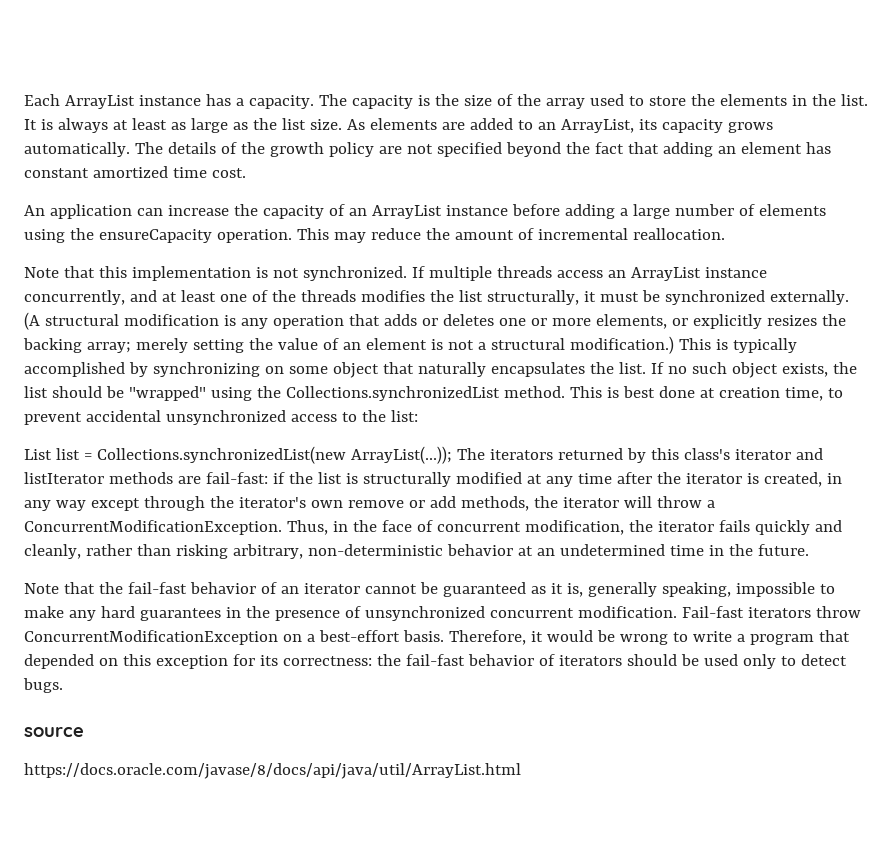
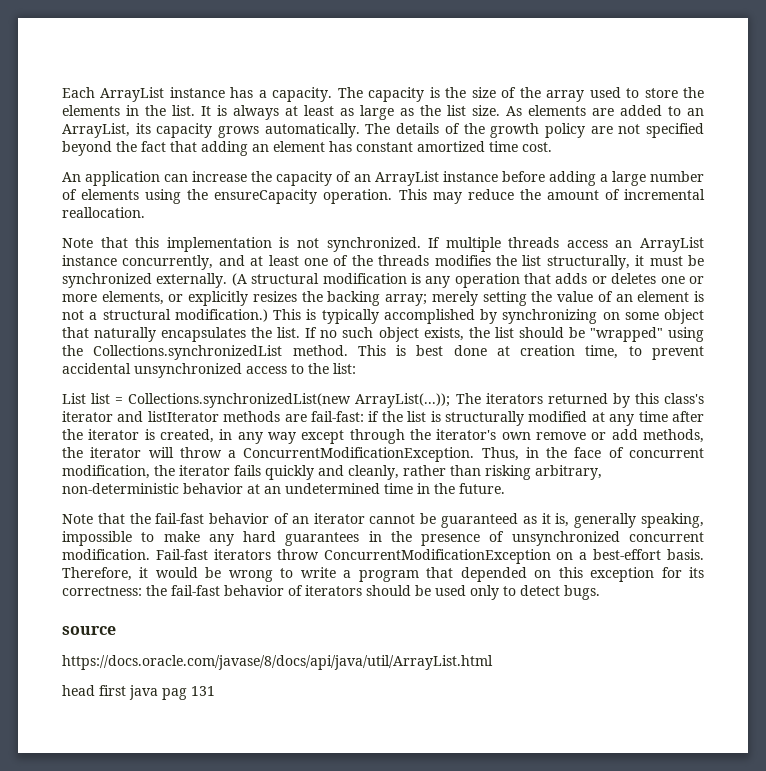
(521, 771) none -> [62,685,215,700] // head first java pag 131

